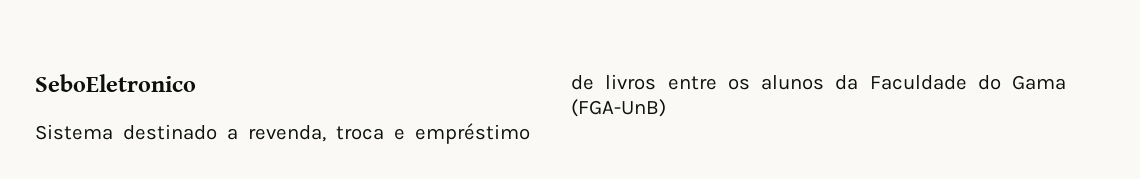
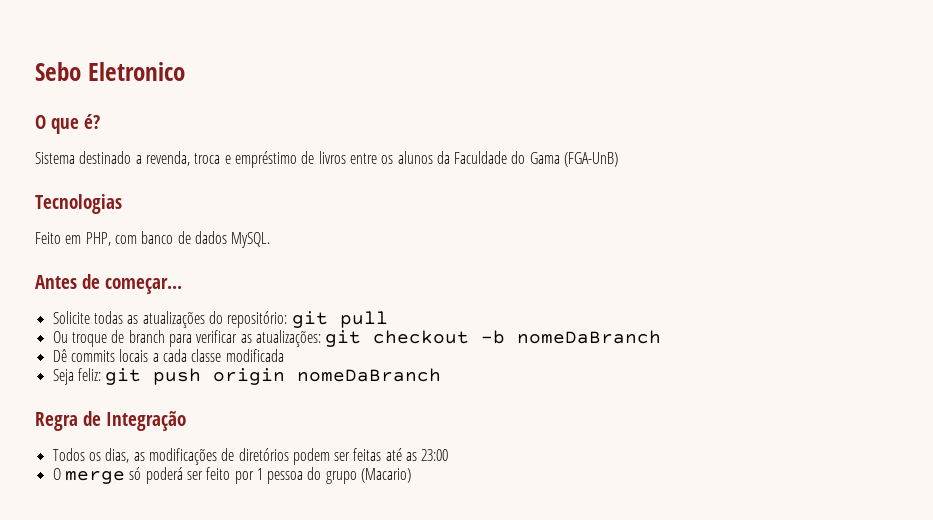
[35,74,196,92] SeboEletronico -> [35,62,185,81] [35,114,100,134] Sebo Eletronico // O que é?
(666, 108) none -> [35,194,122,214] [35,231,271,248] [35,274,182,294] [52,311,388,328] [52,330,662,347] [52,349,284,362] [52,368,442,385] [35,411,186,431] [52,448,449,465] [52,467,412,484] // Tecnologias // Feito em PHP, com banco de dados MySQL. // Antes de começar... // Solicite todas as atualizações do repositório: git pull // Ou troque de branch para verificar as atualizações: git checkout -b nomeDaBranch // Dê commits locais a cada classe modificada // Seja feliz: git push origin nomeDaBranch // Regra de Integração // Todos os dias, as modificações de diretórios podem ser feitas até as 23:00 // O merge só poderá ser feito por 1 pessoa do grupo (Macario)

